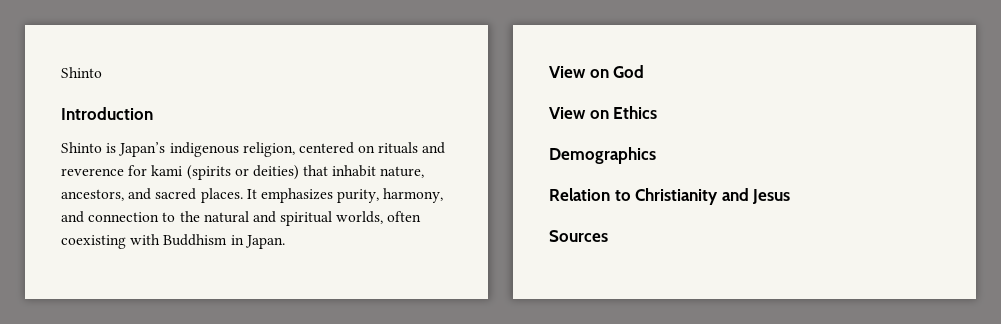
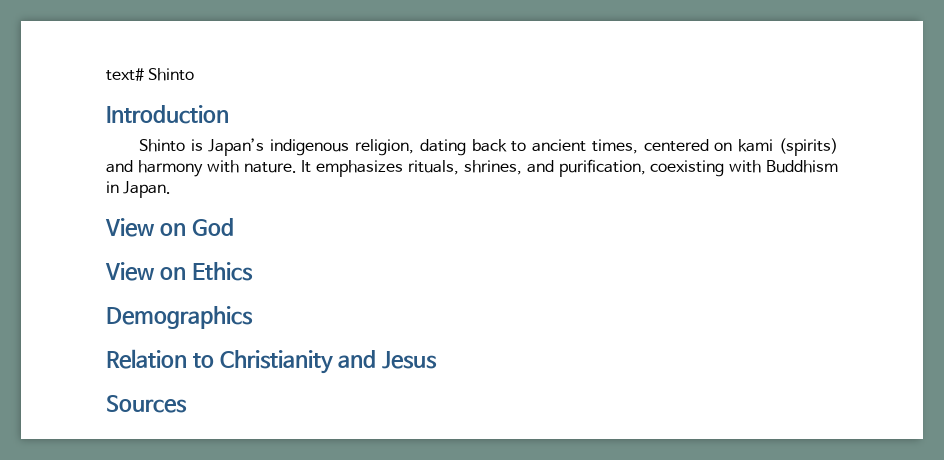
(61, 72) none -> [106,68,144,81] text#
[298,142,446,154] [61,165,425,180] [61,188,444,203] [61,211,422,226] centered on rituals and reverence for kami (spirits or deities) that inhabit nature, ancestors, and sacred places. It emphasizes purity, harmony, and connection to the natural and spiritual worlds, often -> [419,138,839,156] [106,159,646,177] dating back to ancient times, centered on kami (spirits) and harmony with nature. It emphasizes rituals, shrines, and purification,

